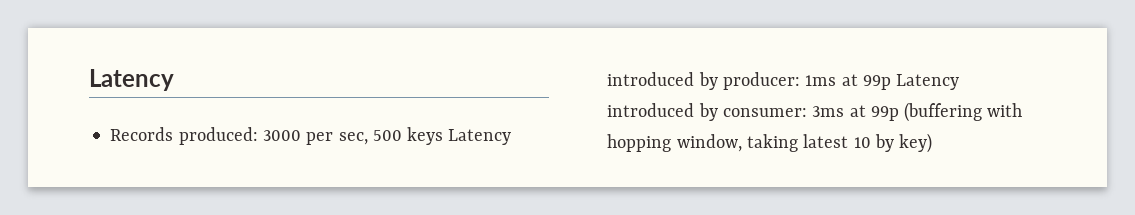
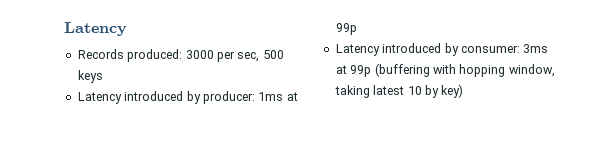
(444, 136) none -> (103, 76) //
(891, 82) none -> (357, 29) //

